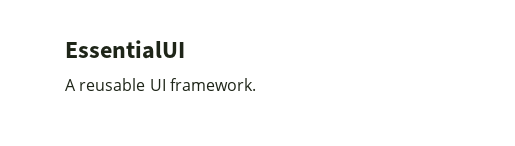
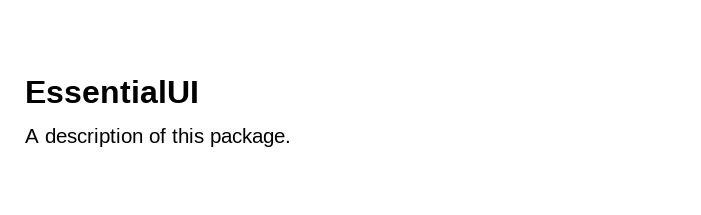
[79,78,256,91] reusable UI framework. -> [45,128,291,147] description of this package.

